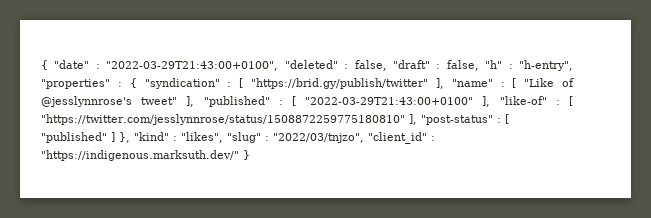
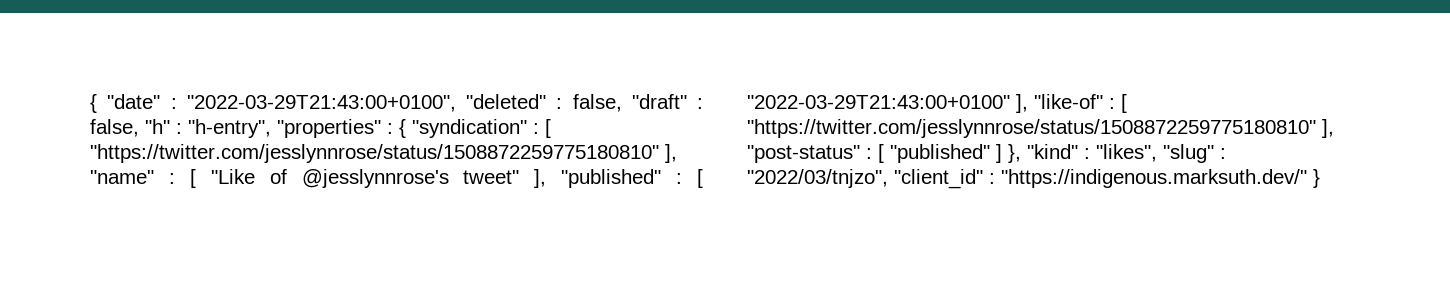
[251,78,428,89] "https://brid.gy/publish/twitter" -> [90,144,659,163] "https://twitter.com/jesslynnrose/status/1508872259775180810"

